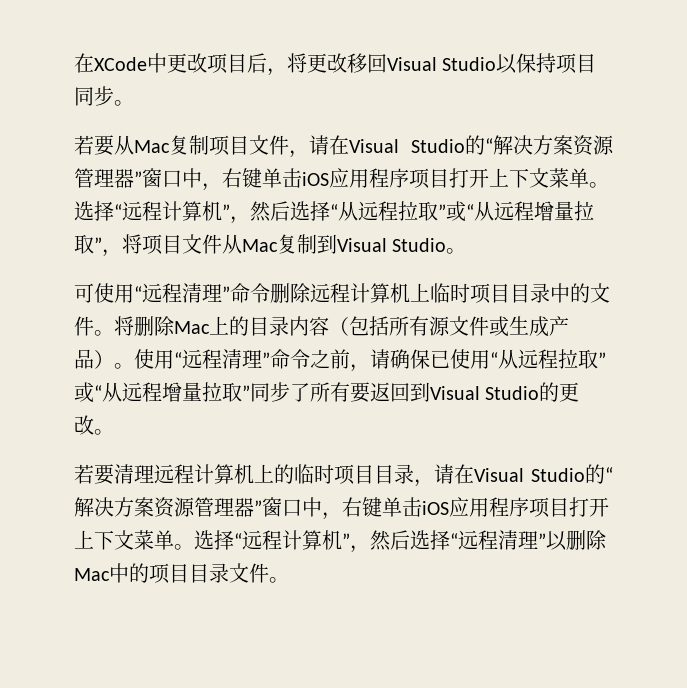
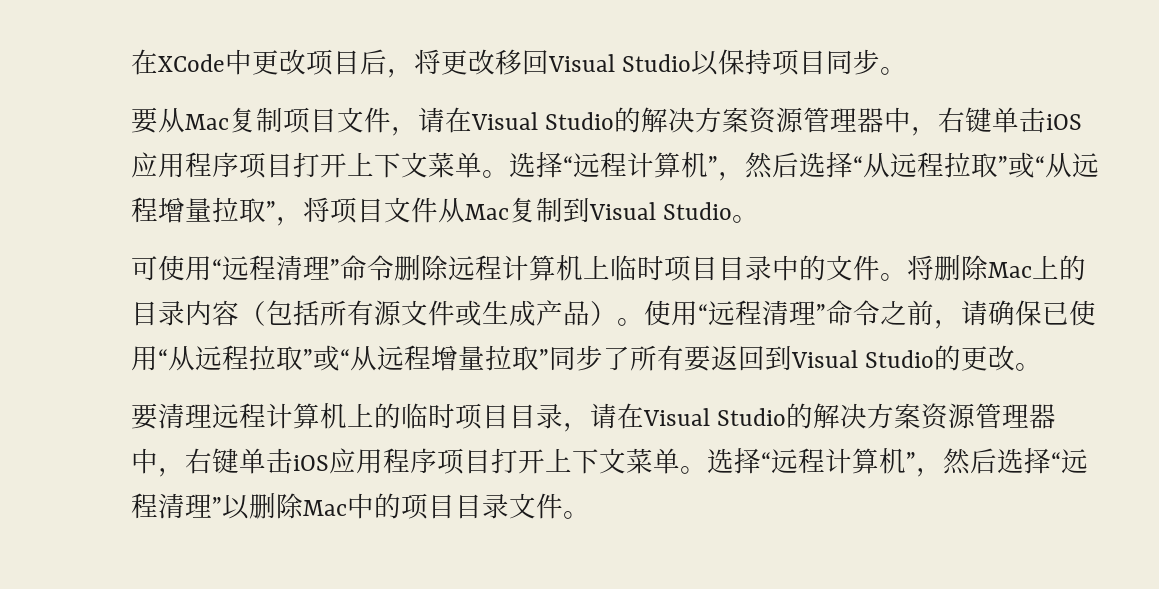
[74,135,94,155] 若 -> (908, 71) none
[485,135,614,156] [74,168,182,188] “解决方案资源管理器”窗口 -> [641,107,885,134] 解决方案资源管理器
[74,464,94,484] 若 -> (1043, 367) none
[605,467,613,482] [74,497,302,518] “解决方案资源管理器”窗口 -> [813,403,1057,430] 解决方案资源管理器

